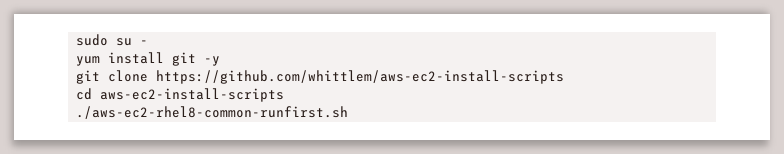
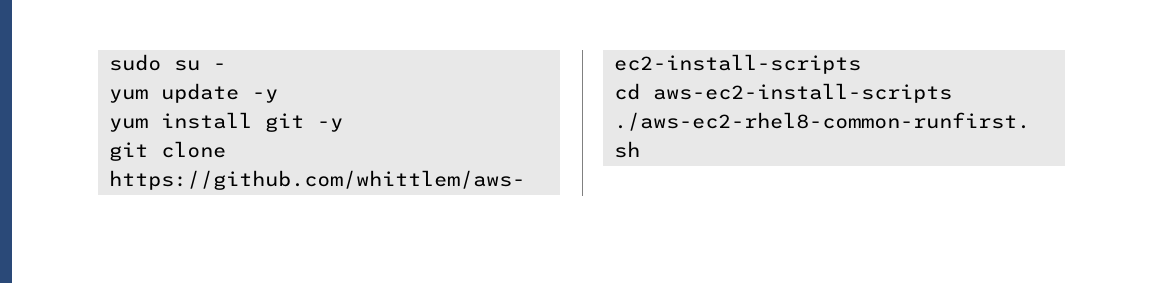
(148, 42) none -> [108,83,278,103] // yum update -y

